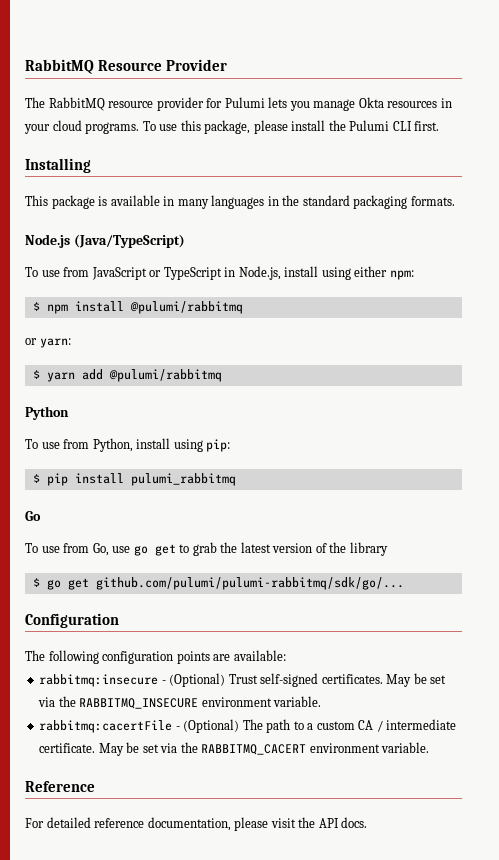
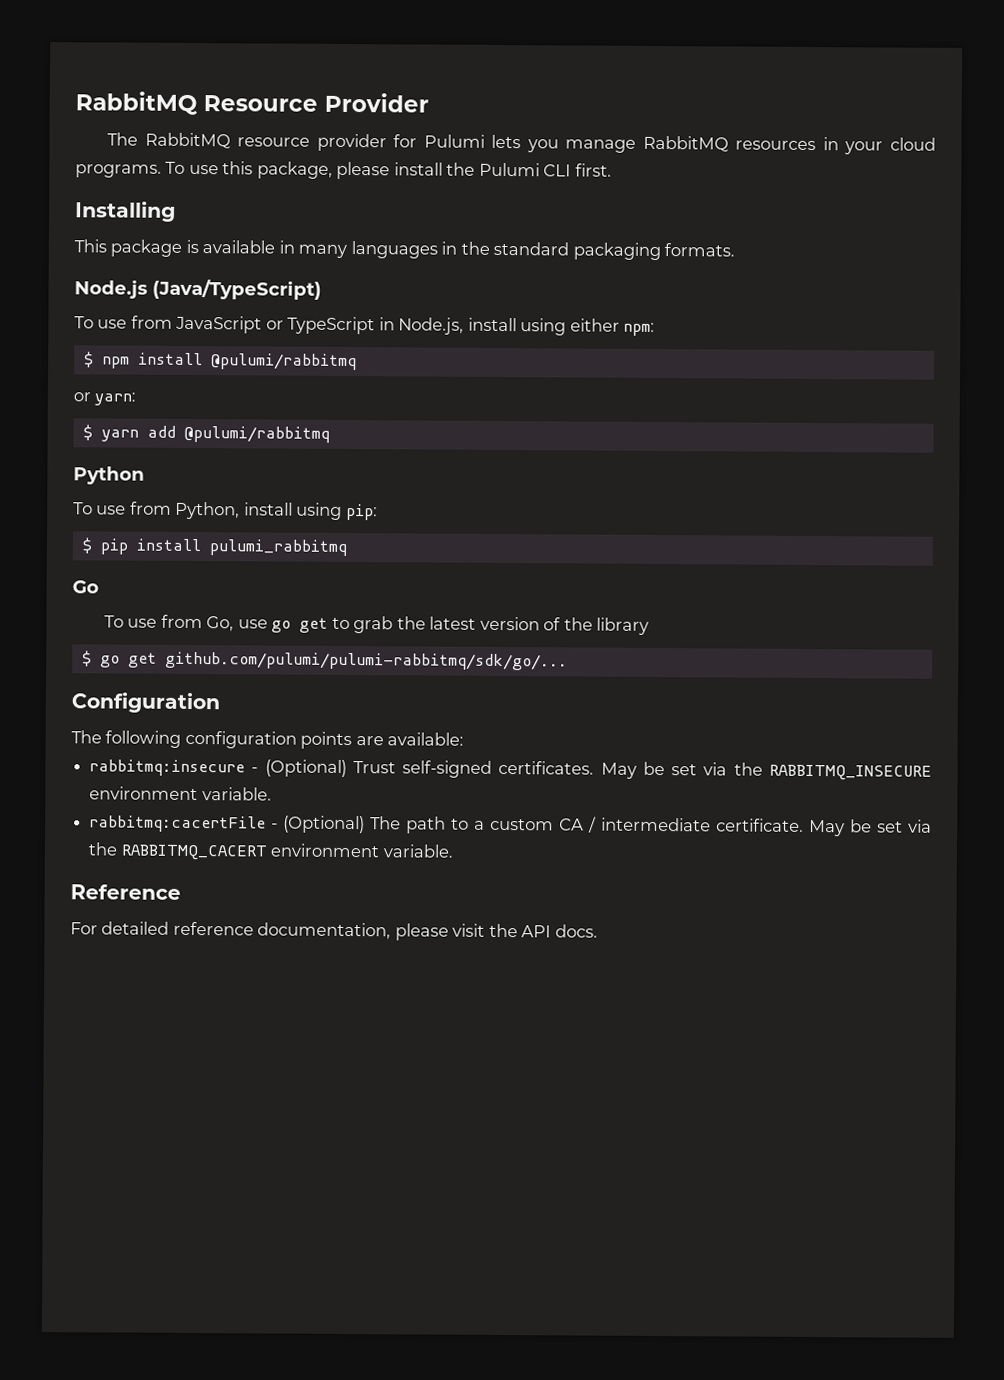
[358,97,384,108] Okta -> [642,135,729,152] RabbitMQ

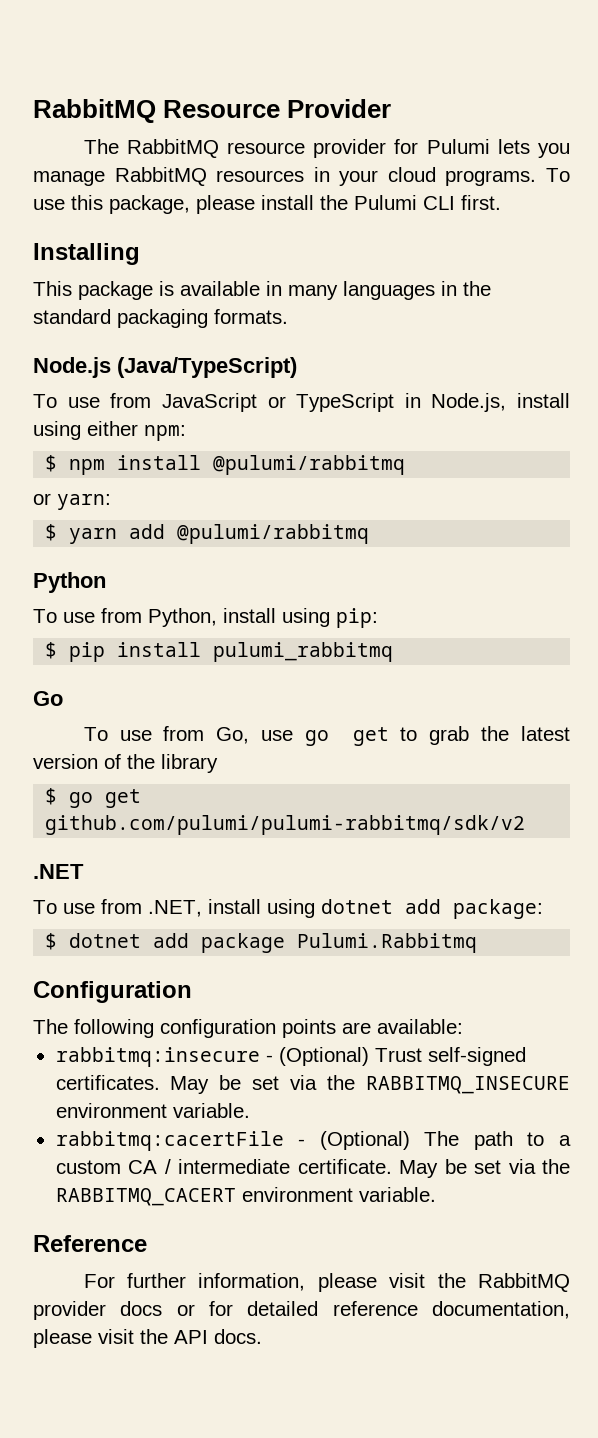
[164,651,568,671] github.com/pulumi/pulumi-rabbitmq/sdk/go/... -> [45,815,526,835] [33,864,84,879] [33,899,543,919] [45,933,478,953] github.com/pulumi/pulumi-rabbitmq/sdk/v2 // .NET // To use from .NET, install using dotnet add package: // $ dotnet add package Pulumi.Rabbitmq
(98, 928) none -> [127,1273,571,1292] [33,1301,233,1320] further information, please visit the RabbitMQ provider docs or for

